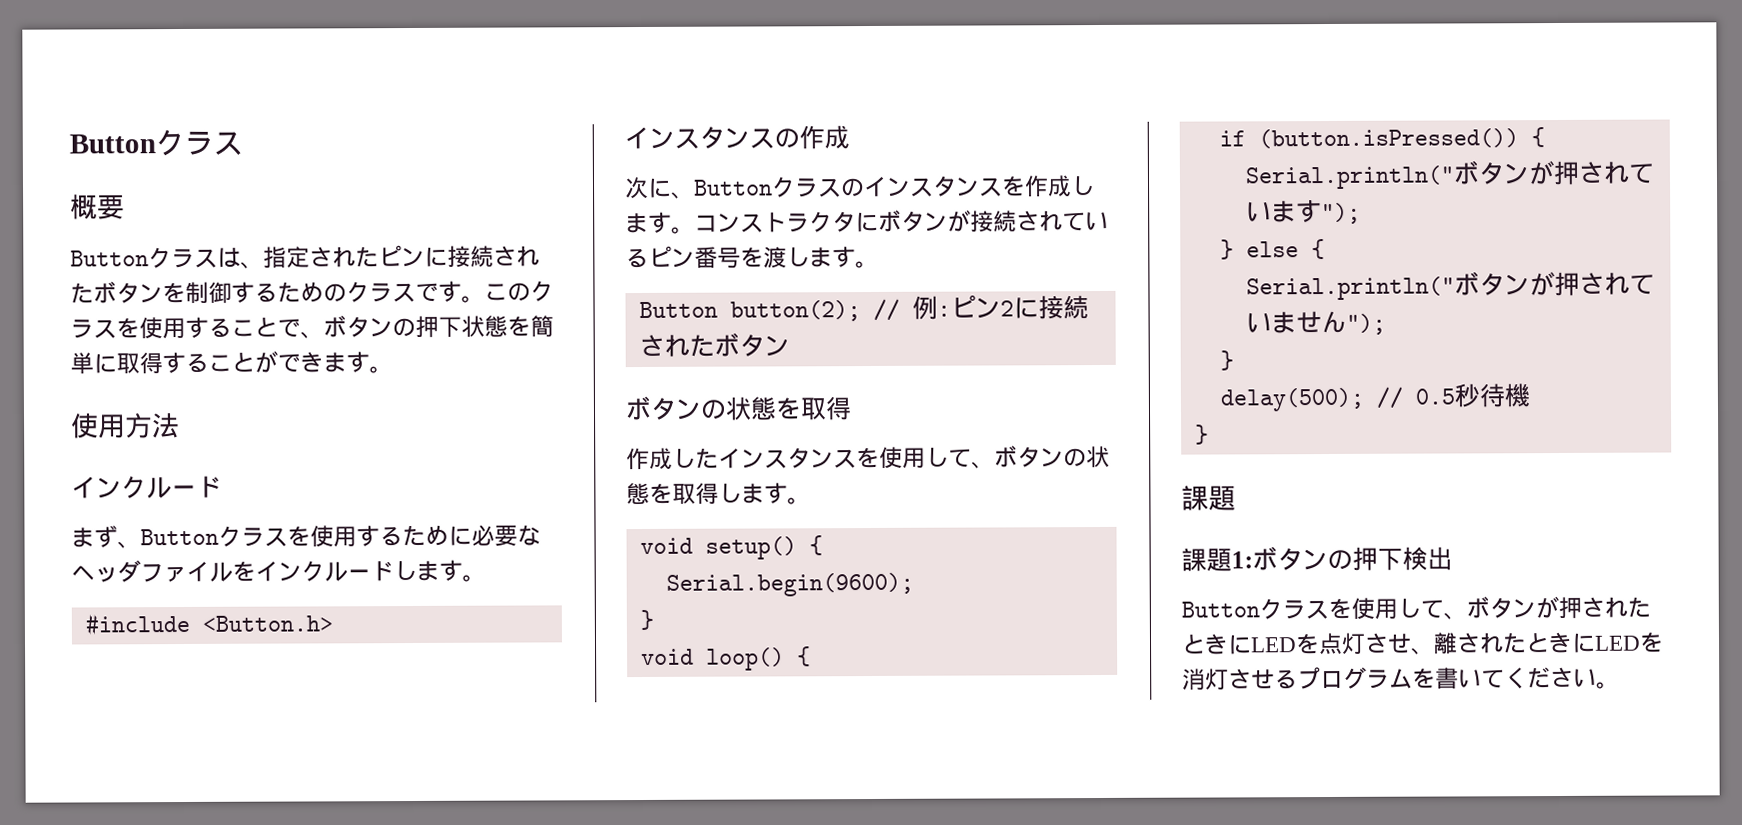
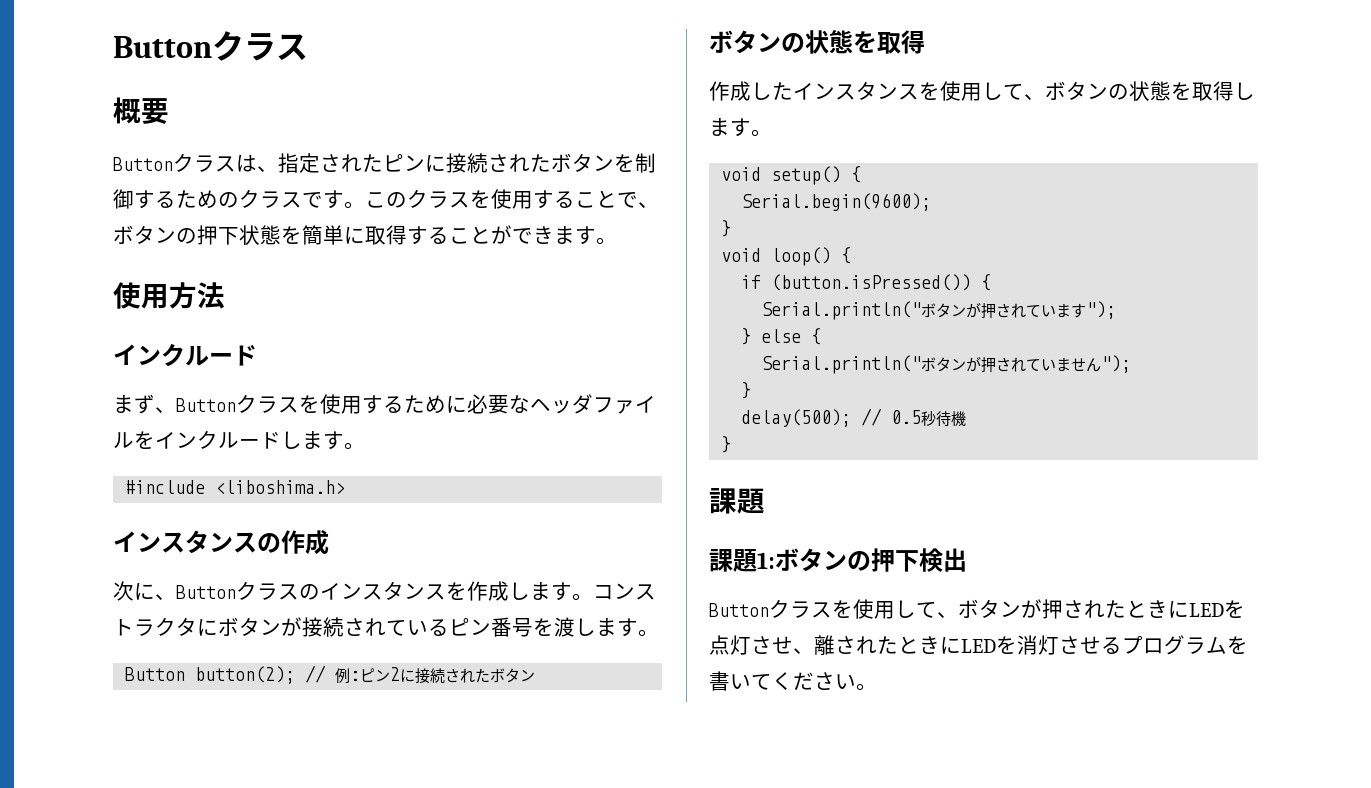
[201,615,333,632] <Button.h> -> [215,480,346,494] <liboshima.h>

